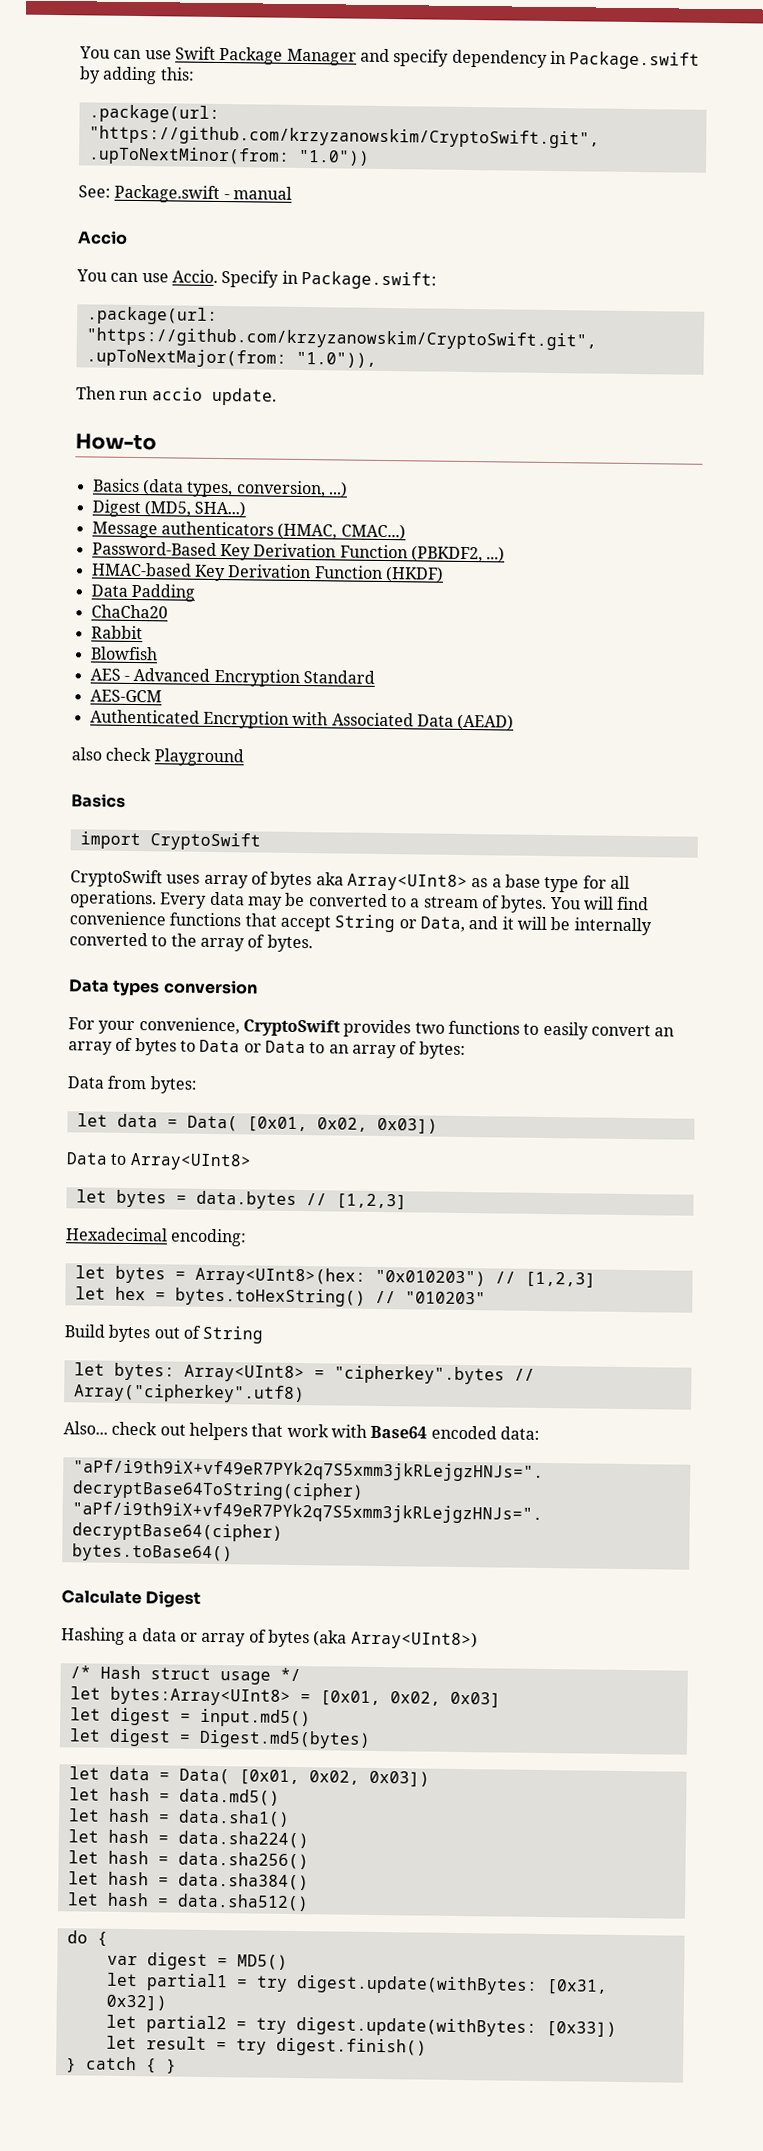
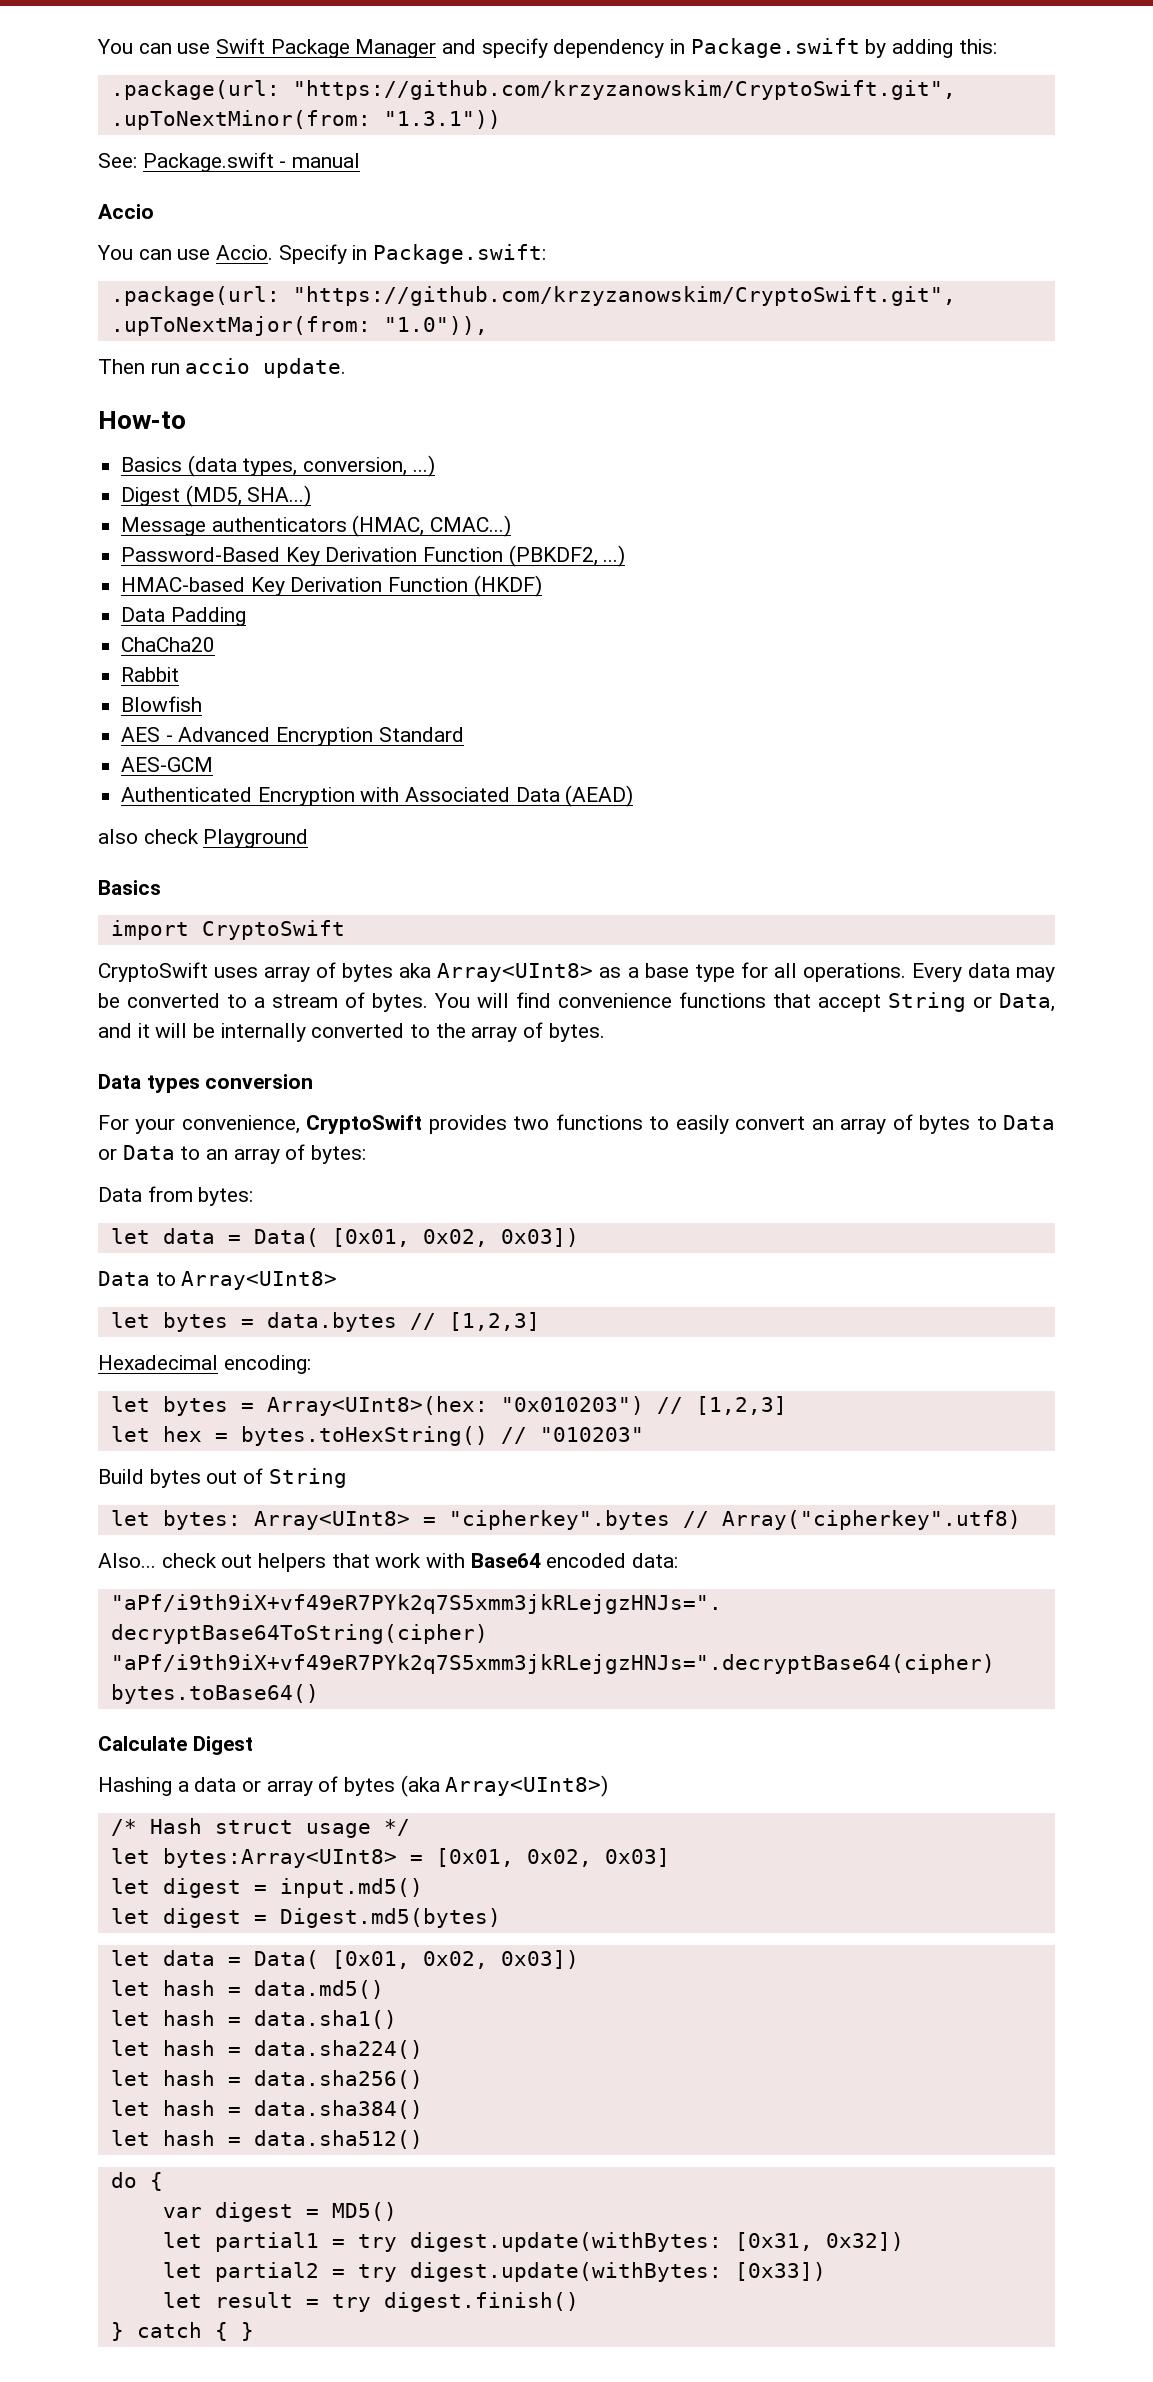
[297,149,370,166] "1.0")) -> [383,110,501,129] "1.3.1"))

